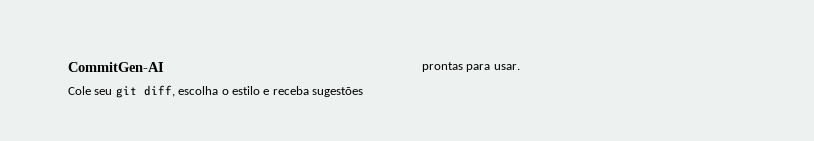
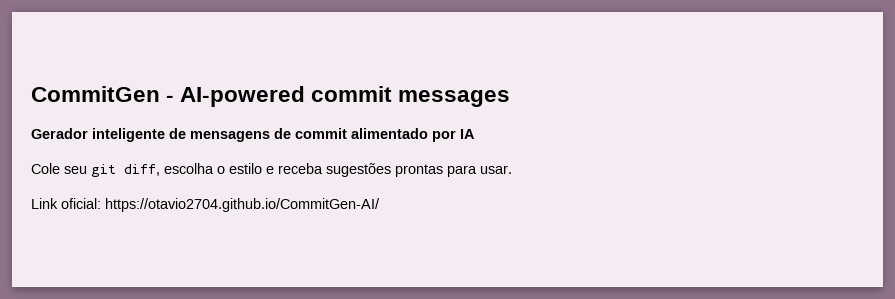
[68,62,164,72] CommitGen-AI -> [31,86,511,107] [31,128,475,142] CommitGen - AI-powered commit messages // Gerador inteligente de mensagens de commit alimentado por IA
(520, 67) none -> [31,198,380,212] // Link oficial: https://otavio2704.github.io/CommitGen-AI/

